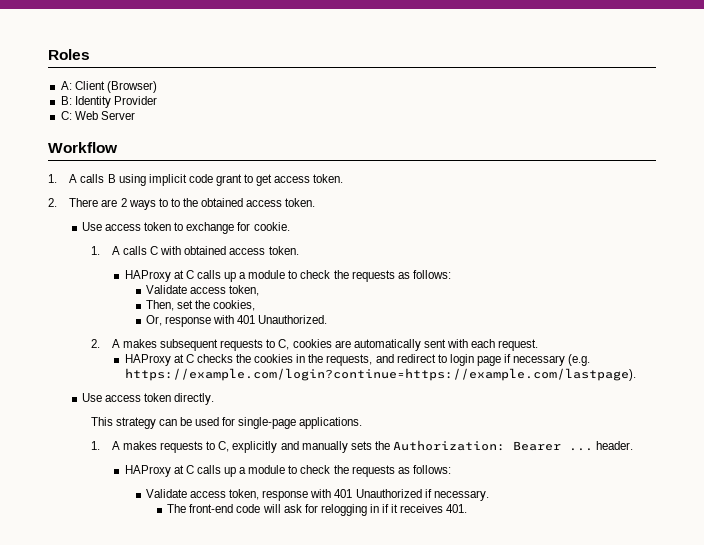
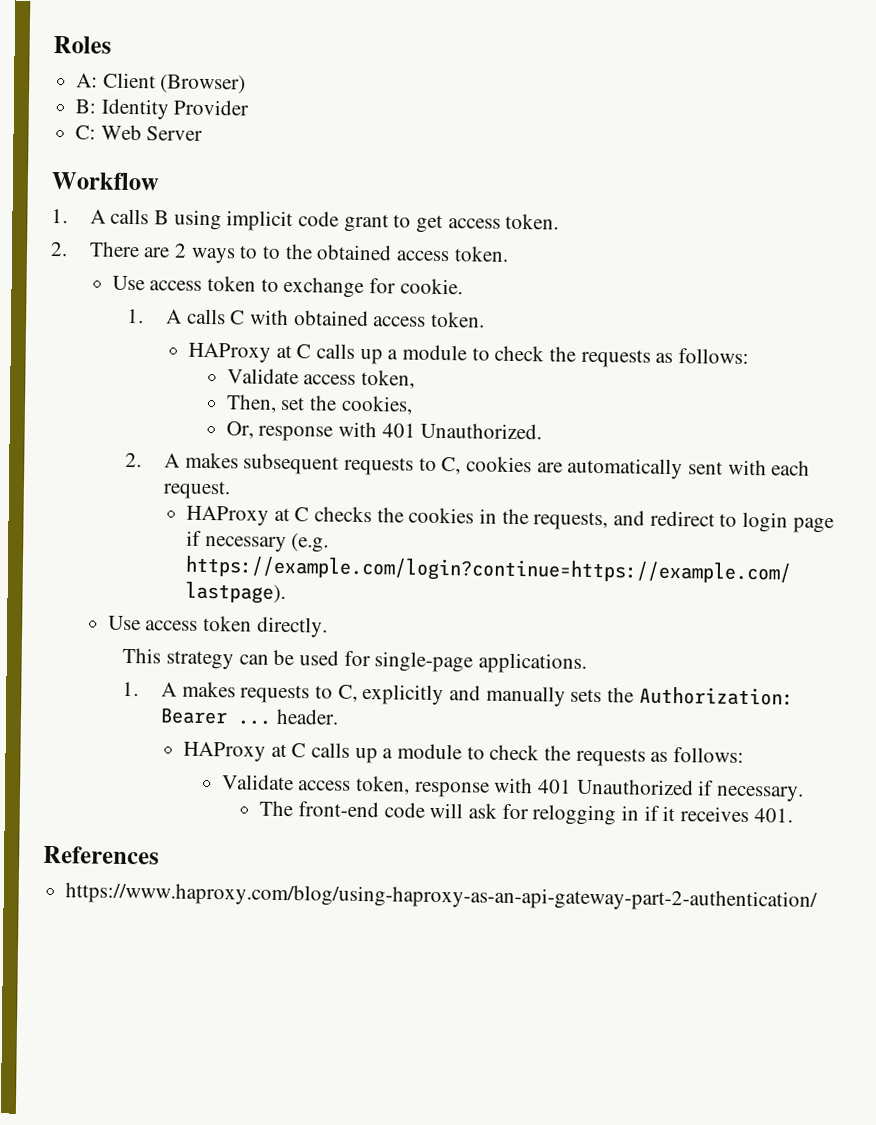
(468, 508) none -> [43,845,160,865] [65,882,819,912] // References // https://www.haproxy.com/blog/using-haproxy-as-an-api-gateway-part-2-authentication/

